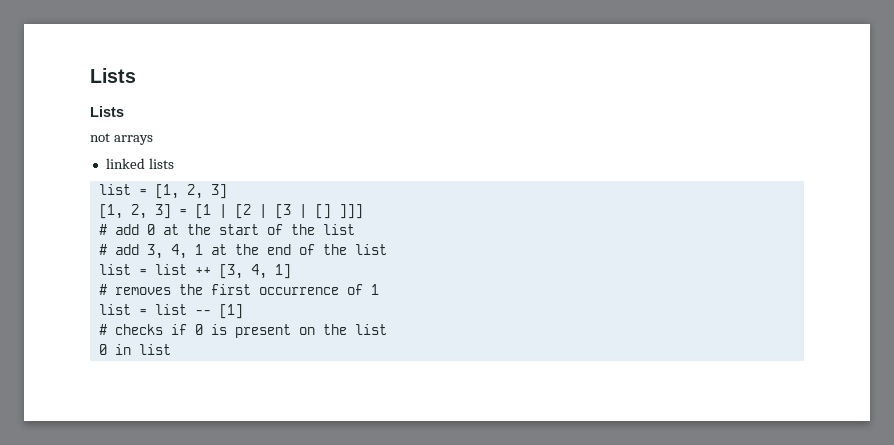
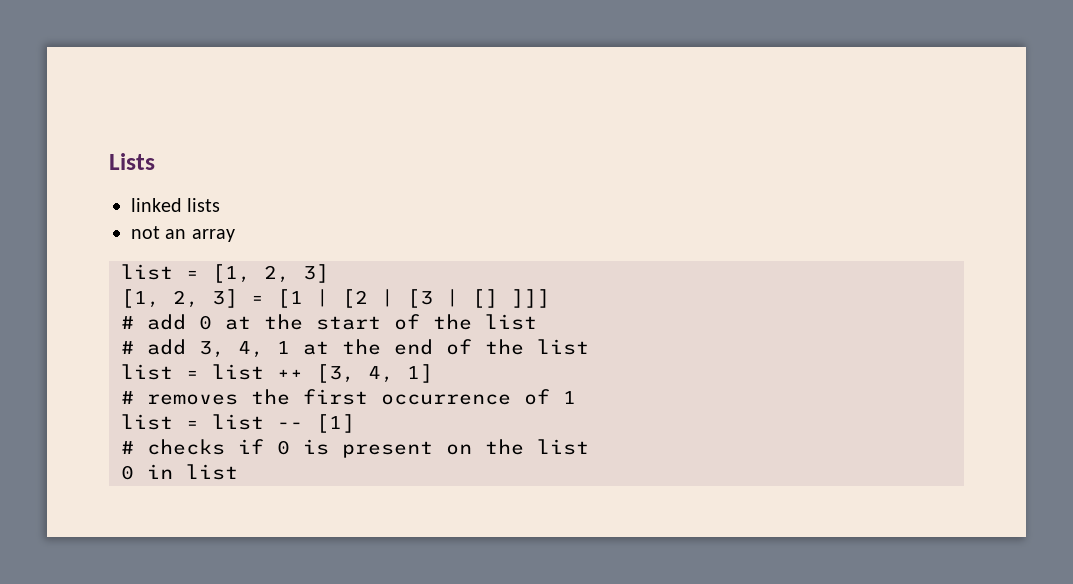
[90,68,136,83] [90,106,124,117] [90,133,153,145] Lists // Lists // not arrays -> [109,153,155,170] Lists
(174, 163) none -> [131,226,235,242] // not an array

